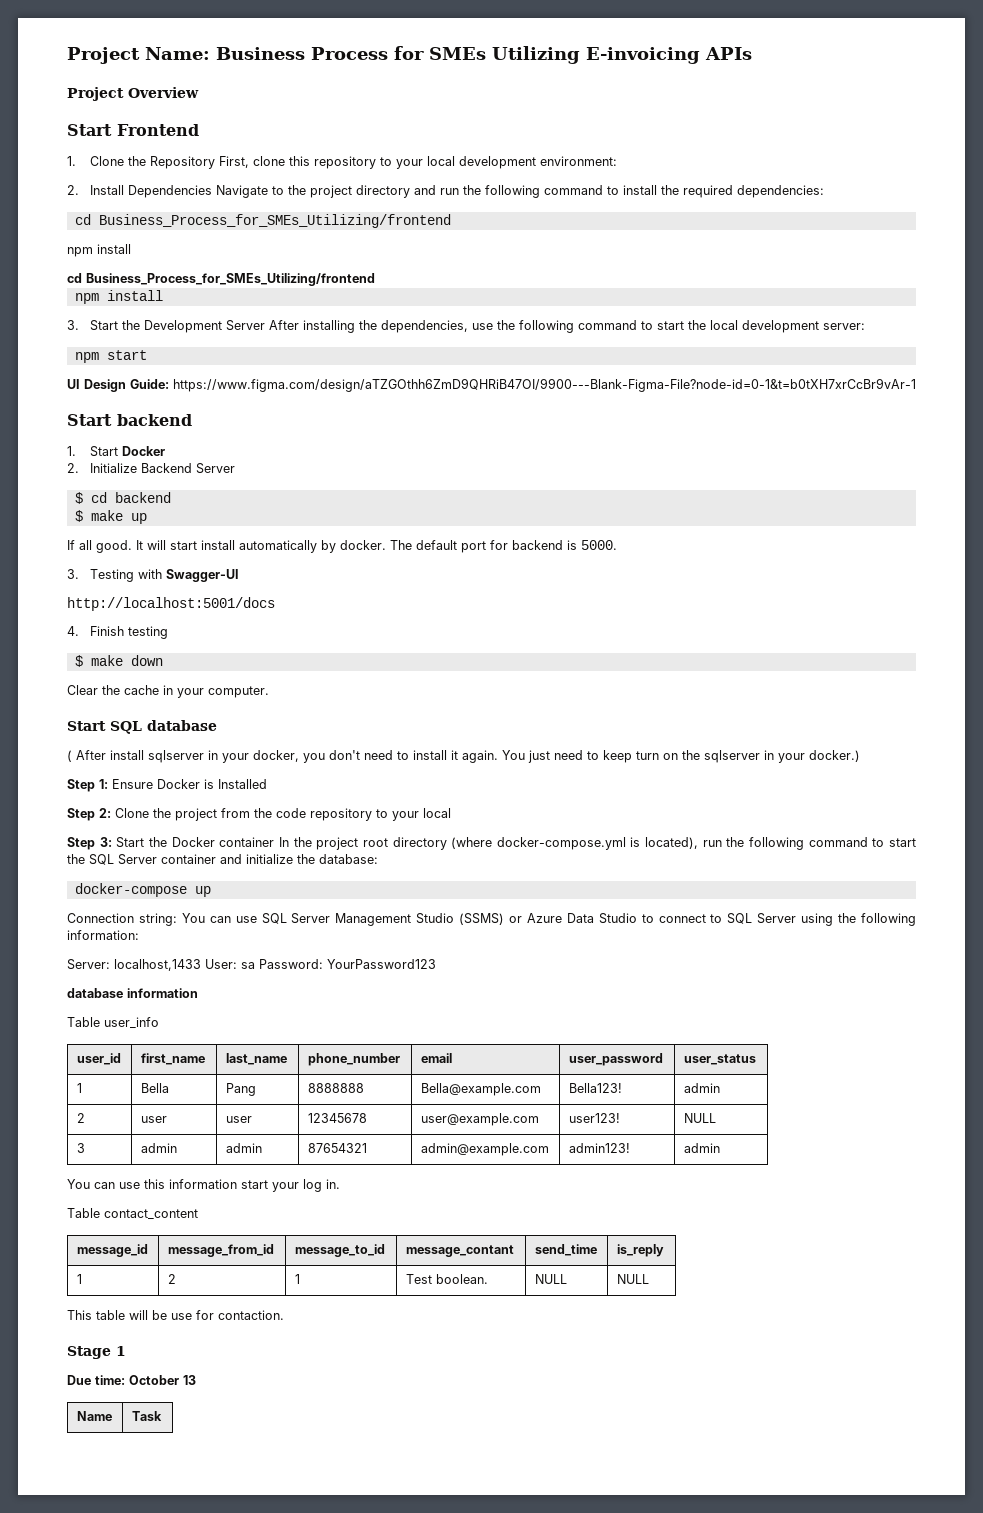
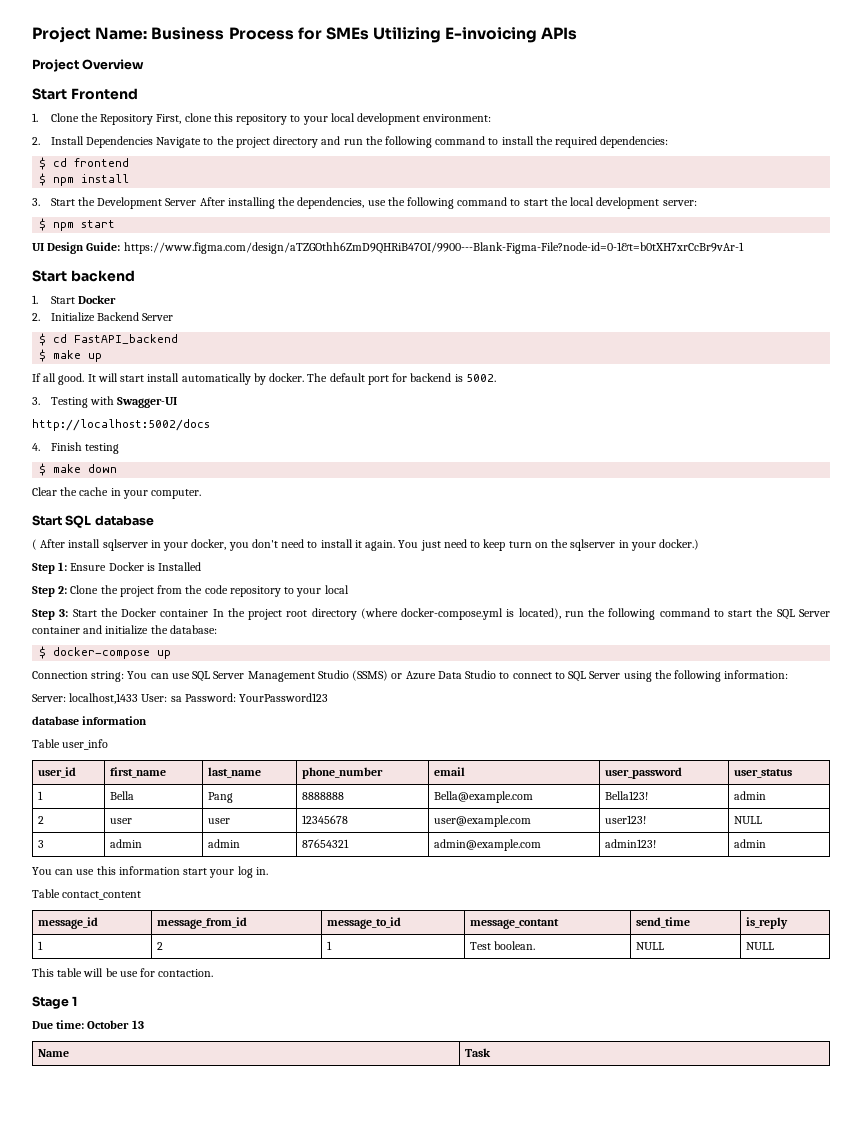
[74,214,451,228] [67,244,131,257] [67,273,375,286] cd Business_Process_for_SMEs_Utilizing/frontend // npm install // cd Business_Process_for_SMEs_Utilizing/frontend // -> [39,157,130,170] [39,173,47,186] $ cd frontend // $
(866, 326) none -> [39,218,47,231] $
[114,492,171,503] backend -> [74,334,179,344] FastAPI_backend
[581,540,617,550] 5000. -> [465,374,496,382] 5002.
[67,597,275,611] http://localhost:5001/docs -> [32,419,210,431] http://localhost:5002/docs
(378, 859) none -> [39,646,47,659] $

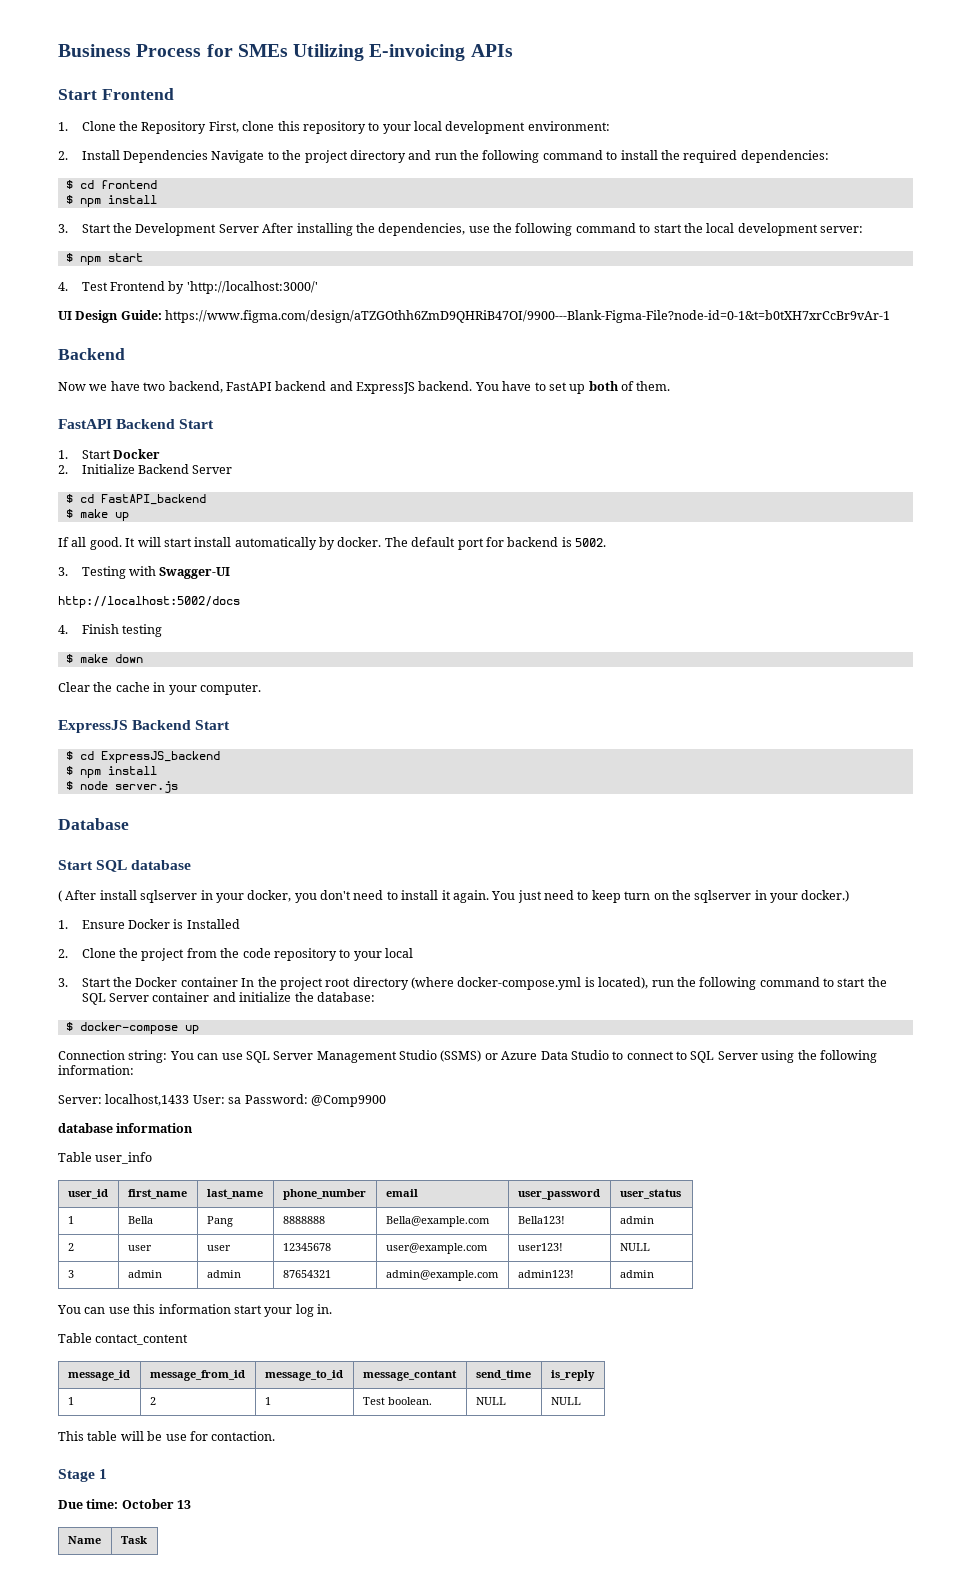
[32,27,148,43] Project Name: -> (58, 50) none
[32,59,145,72] // Project Overview -> (513, 50) none
(116, 224) none -> [58,281,318,294] // 4. Test Frontend by 'http://localhost:3000/'
[32,270,135,282] Start backend -> [58,348,125,360] [58,381,671,394] [58,419,215,429] Backend // Now we have two backend, FastAPI backend and ExpressJS backend. You have to set up both of them. // FastAPI Backend Start
(202, 494) none -> [58,720,231,733] [65,751,220,763] [65,766,157,778] [65,781,178,793] [58,818,129,830] // ExpressJS Backend Start // $ cd ExpressJS_backend // $ npm install // $ node server.js // Database
[32,562,68,574] Step 1: -> [58,920,68,929] 1.
[32,586,68,597] Step 2: -> [58,949,68,958] 2.
[32,609,69,620] Step 3: -> [58,978,68,987] 3.
[239,693,329,702] YourPassword123 -> [310,1095,386,1107] @Comp9900

